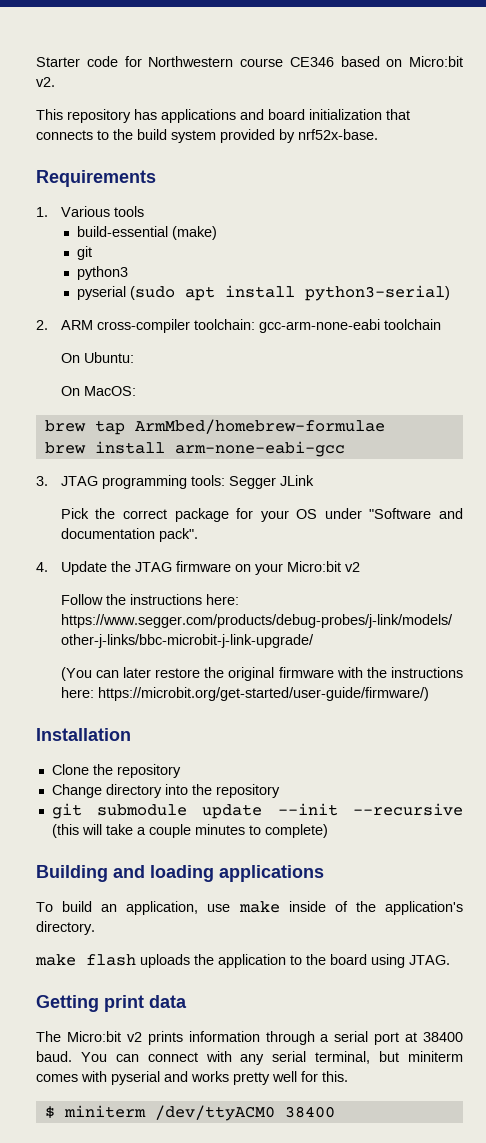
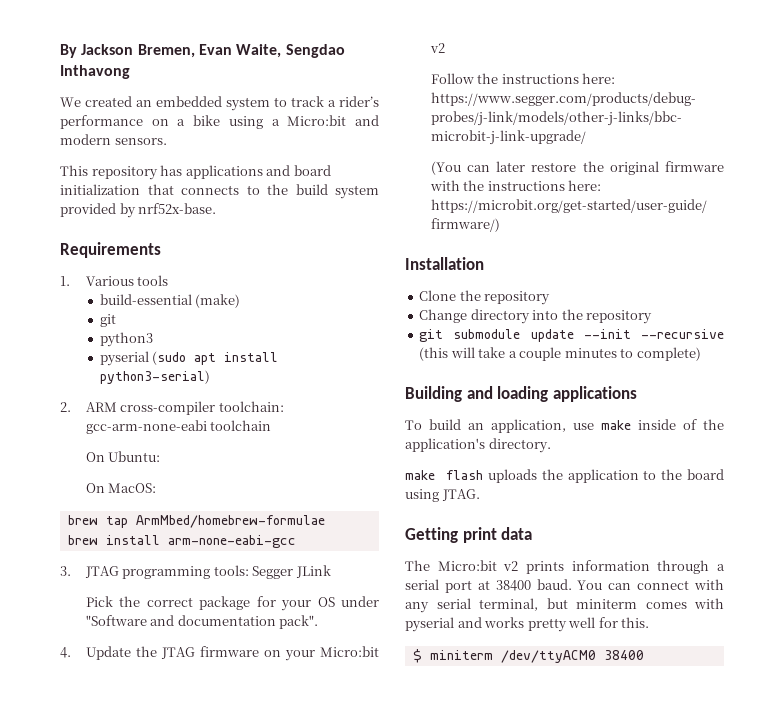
[36,56,463,67] [36,77,55,87] Starter code for Northwestern course CE346 based on Micro:bit v2. -> [60,44,345,58] [60,65,130,79] [60,96,379,111] [60,115,380,129] [60,134,167,145] By Jackson Bremen, Evan Waite, Sengdao Inthavong // We created an embedded system to track a rider’s performance on a bike using a Micro:bit and modern sensors.

